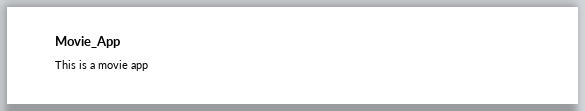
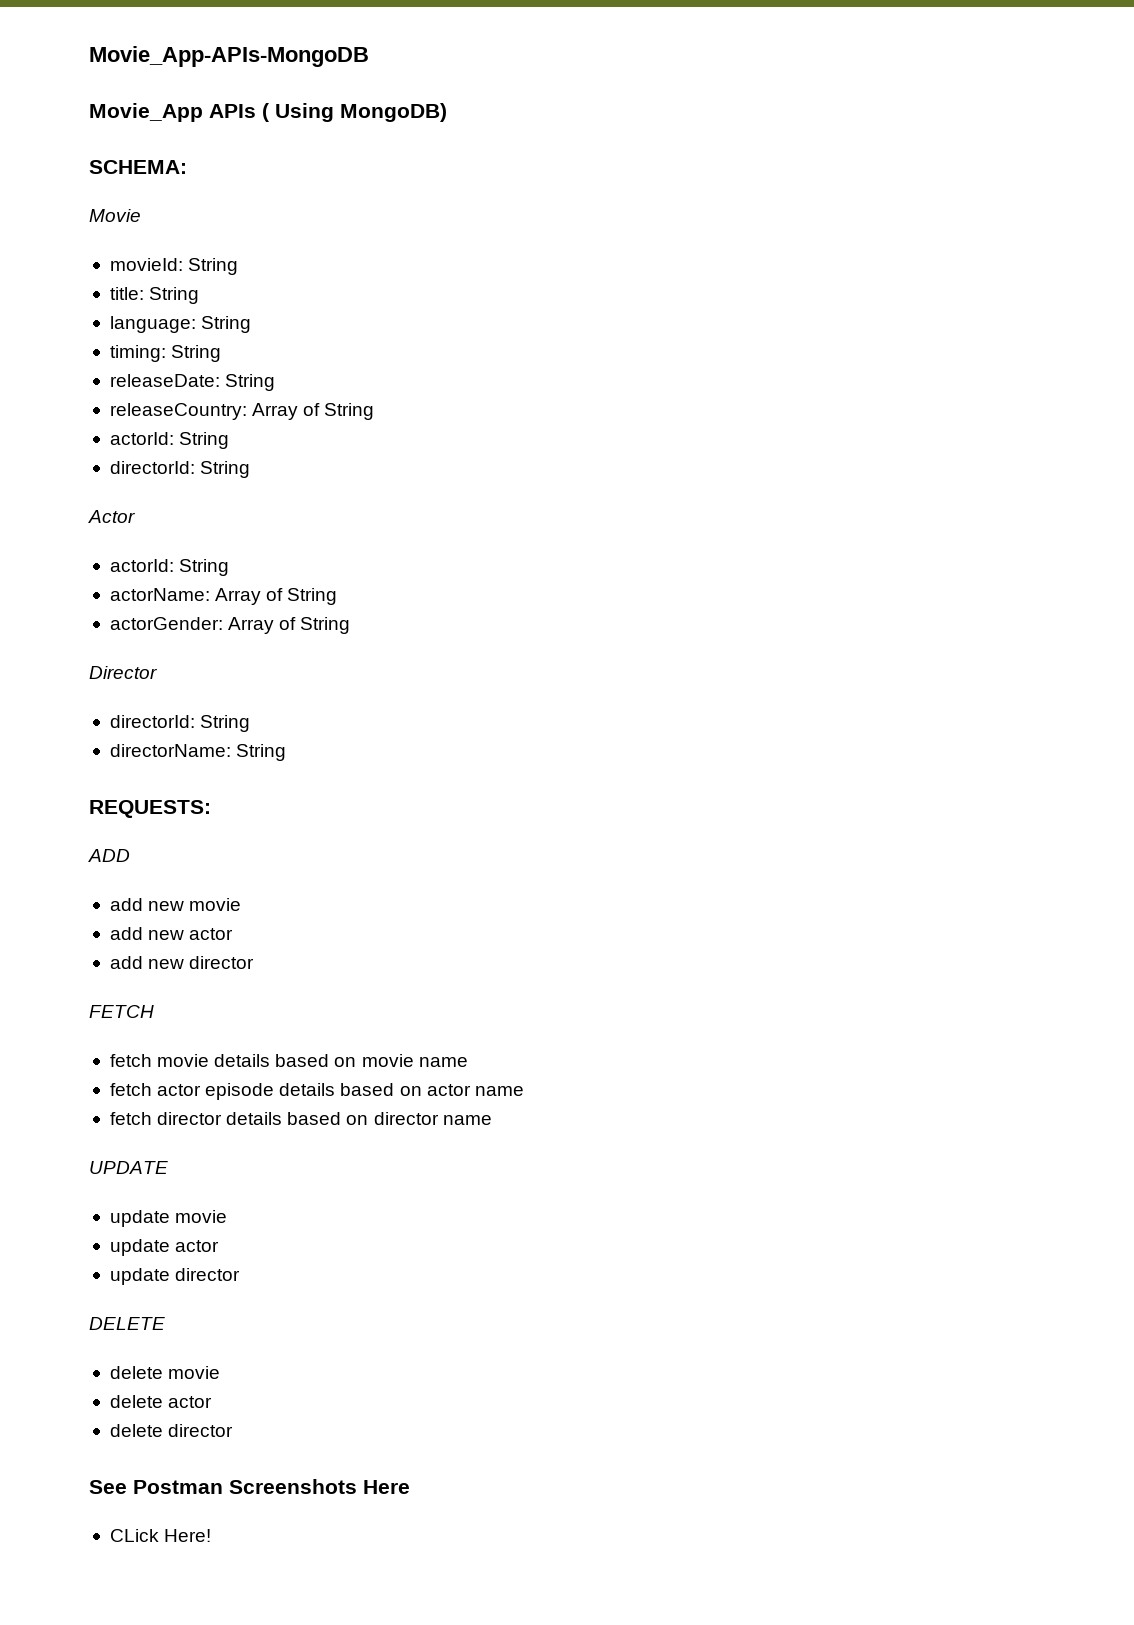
(55, 42) none -> [89,46,369,67] Movie_App-APIs-MongoDB //
[55,60,148,71] // This is a movie app -> [209,103,447,122] [89,160,187,174] [89,209,141,222] [109,258,239,275] [109,287,200,304] [109,316,252,333] [109,345,222,362] [109,374,276,391] [109,403,375,420] [109,432,230,449] [109,461,251,478] [88,510,135,523] [109,559,230,576] [109,588,338,605] [109,617,351,634] [89,666,157,679] [109,715,251,732] [109,744,287,761] [89,800,211,818] [88,849,130,862] [109,898,242,911] [109,927,234,940] [109,956,255,969] [89,1005,154,1018] [109,1054,468,1067] [109,1083,524,1100] [109,1112,492,1125] [89,1161,168,1174] [109,1210,228,1227] [109,1239,220,1256] [109,1268,241,1285] [89,1317,165,1330] [109,1366,221,1379] [109,1395,213,1408] [109,1424,234,1437] [89,1479,410,1494] [109,1529,212,1542] APIs ( Using MongoDB) // SCHEMA: // Movie // movieId: String // title: String // language: String // timing: String // releaseDate: String // releaseCountry: Array of String // actorId: String // directorId: String // Actor // actorId: String // actorName: Array of String // actorGender: Array of String // Director // directorId: String // directorName: String // REQUESTS: // ADD // add new movie // add new actor // add new director // FETCH // fetch movie details based on movie name // fetch actor episode details based on actor name // fetch director details based on director name // UPDATE // update movie // update actor // update director // DELETE // delete movie // delete actor // delete director // See Postman Screenshots Here // CLick Here!

